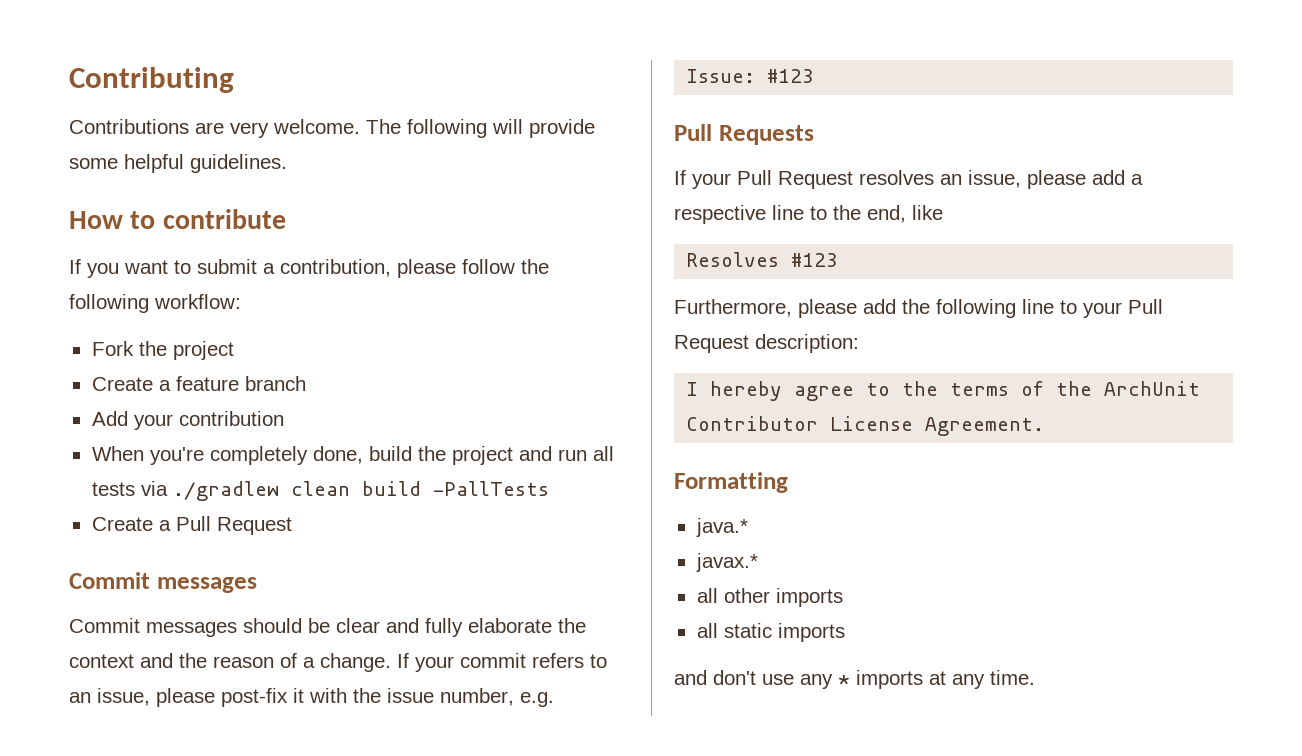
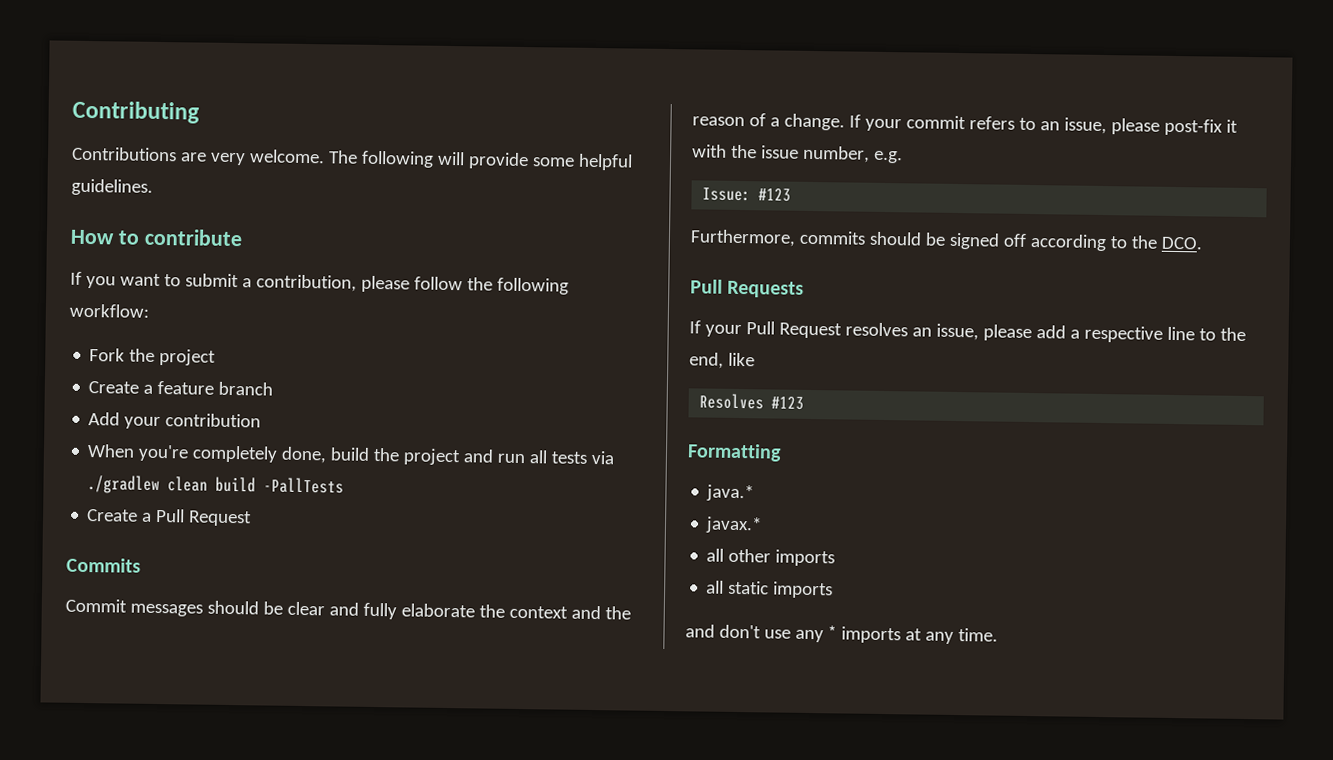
[69,572,257,593] Commit messages -> [66,557,141,573] Commits
(815, 76) none -> [690,229,1203,252] // Furthermore, commits should be signed off according to the DCO.
[674,299,1163,318] [674,334,859,353] [686,381,1201,401] [686,416,1045,436] // Furthermore, please add the following line to your Pull Request description: // I hereby agree to the terms of the ArchUnit Contributor License Agreement. -> (805, 403) none

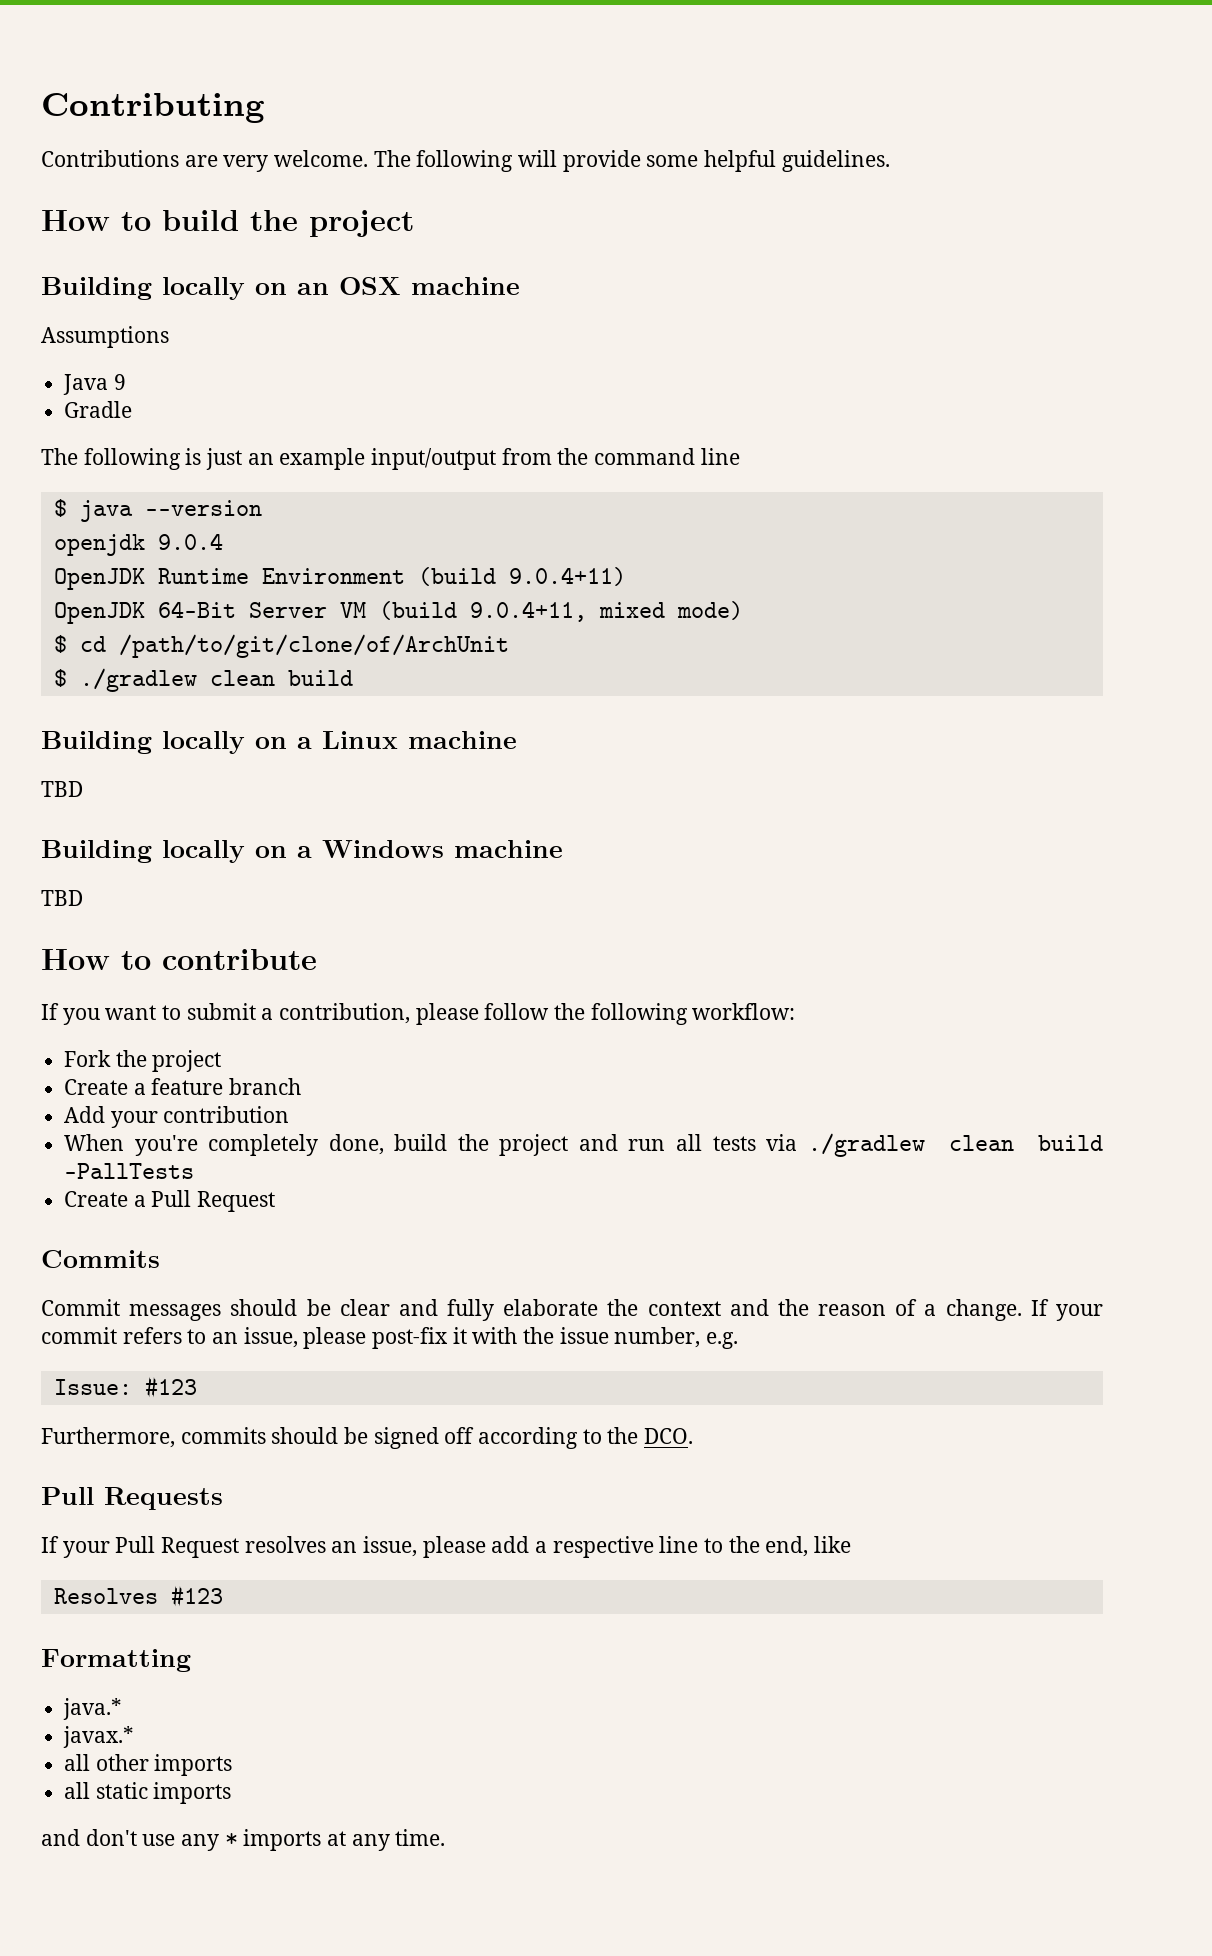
(153, 187) none -> [41,210,414,237] [41,277,520,300] [41,326,169,348] [63,374,126,395] [64,401,133,418] [41,448,740,470] [53,499,262,522] [53,533,223,556] [53,567,626,590] [53,601,743,624] [53,634,509,658] [53,668,353,692] [41,731,517,754] [41,781,83,797] [41,840,563,863] [41,890,83,906] // How to build the project // Building locally on an OSX machine // Assumptions // Java 9 // Gradle // The following is just an example input/output from the command line // $ java --version // openjdk 9.0.4 // OpenJDK Runtime Environment (build 9.0.4+11) // OpenJDK 64-Bit Server VM (build 9.0.4+11, mixed mode) // $ cd /path/to/git/clone/of/ArchUnit // $ ./gradlew clean build // Building locally on a Linux machine // TBD // Building locally on a Windows machine // TBD

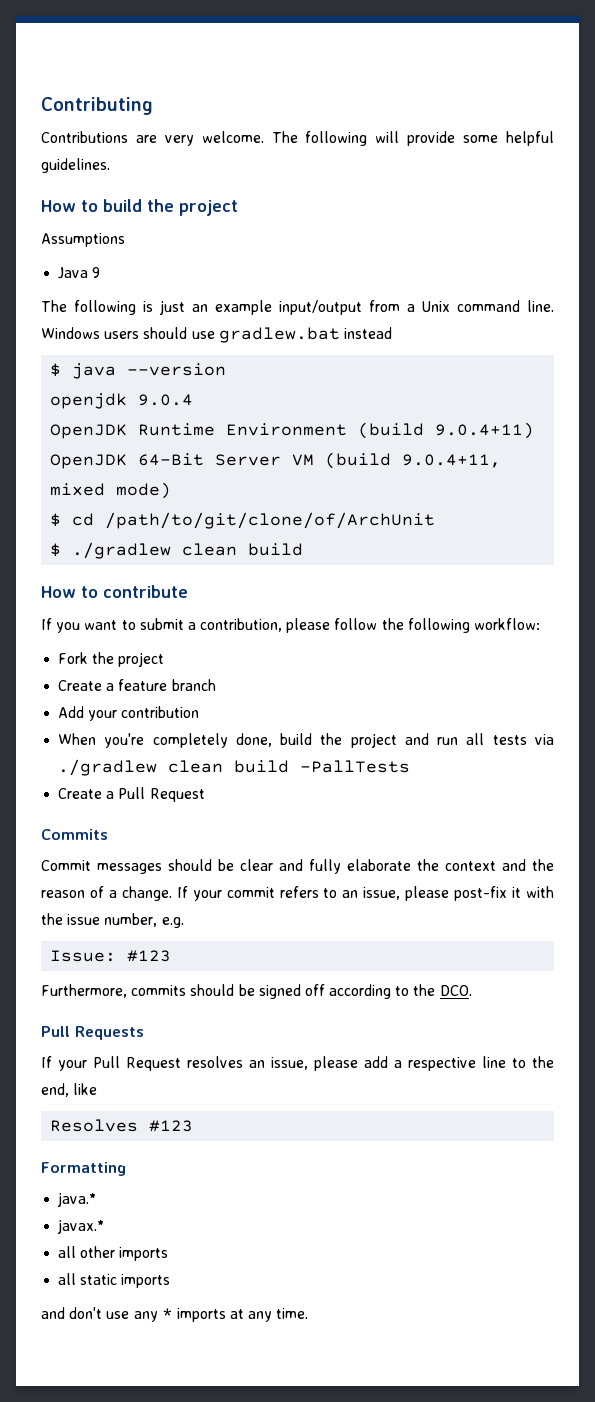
[41,277,520,300] // Building locally on an OSX machine -> (238, 208) none
[64,401,133,418] // Gradle -> (101, 272) none
[557,448,740,465] the command line -> [407,300,554,312] [41,327,392,343] a Unix command line. Windows users should use gradlew.bat instead
[41,731,517,754] [41,781,83,797] [41,840,563,863] [41,890,83,906] // Building locally on a Linux machine // TBD // Building locally on a Windows machine // TBD -> (304, 549) none

